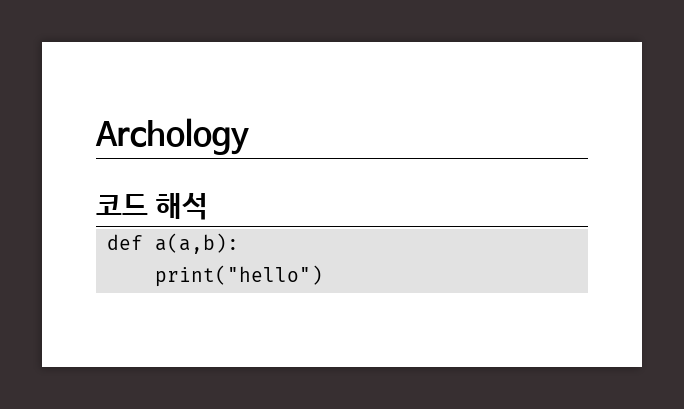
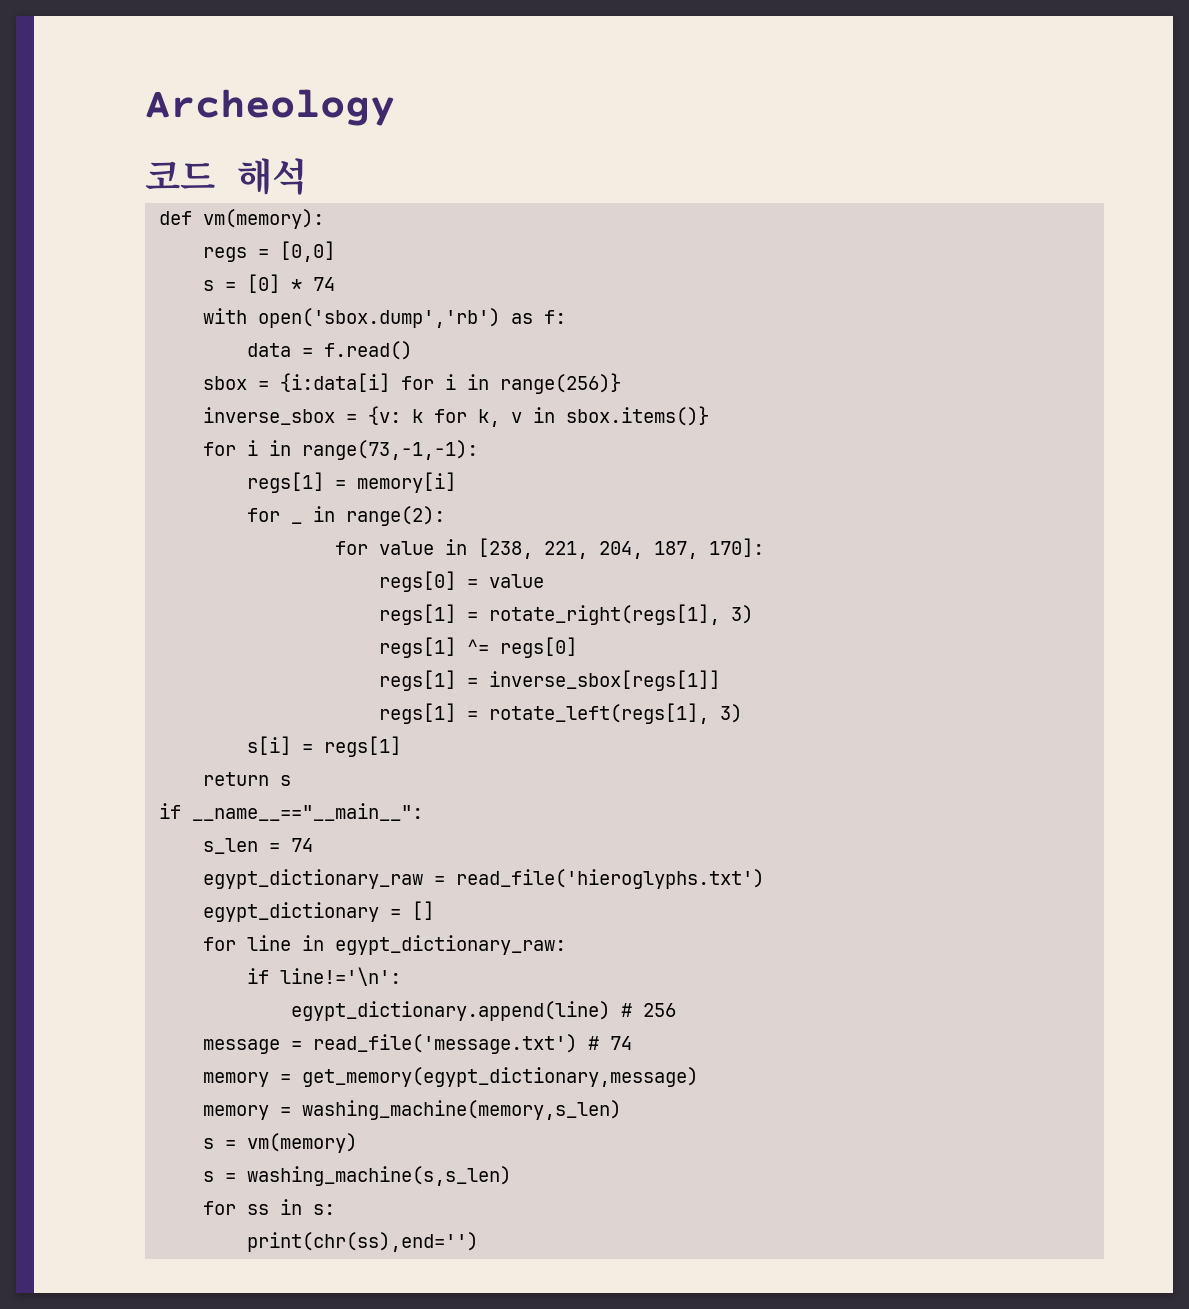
[95,118,249,155] Archology -> [145,89,395,126] Archeology
[154,233,239,254] [154,265,323,287] a(a,b): // print("hello") -> [203,209,325,229] [203,241,336,262] [203,274,336,293] [203,308,567,328] [247,341,413,360] [203,373,622,394] [203,406,710,427] [203,440,479,460] [247,472,457,493] [247,508,281,522] [291,522,303,524] [313,506,446,526] [335,538,765,559] [379,571,545,592] [379,604,754,625] [379,637,578,658] [379,670,721,691] [379,703,743,724] [247,736,402,757] [203,772,292,786] [159,803,424,821] [203,838,314,854] [203,869,765,889] [203,901,435,922] [203,935,567,955] [247,967,402,986] [291,1001,677,1021] [203,1034,633,1054] [203,1067,699,1087] [203,1100,622,1120] [203,1133,358,1153] [203,1166,512,1186] [203,1199,336,1215] [247,1232,479,1252] vm(memory): // regs = [0,0] // s = [0] * 74 // with open('sbox.dump','rb') as f: // data = f.read() // sbox = {i:data[i] for i in range(256)} // inverse_sbox = {v: k for k, v in sbox.items()} // for i in range(73,-1,-1): // regs[1] = memory[i] // for _ in range(2): // for value in [238, 221, 204, 187, 170]: // regs[0] = value // regs[1] = rotate_right(regs[1], 3) // regs[1] ^= regs[0] // regs[1] = inverse_sbox[regs[1]] // regs[1] = rotate_left(regs[1], 3) // s[i] = regs[1] // return s // if __name__=="__main__": // s_len = 74 // egypt_dictionary_raw = read_file('hieroglyphs.txt') // egypt_dictionary = [] // for line in egypt_dictionary_raw: // if line!='\n': // egypt_dictionary.append(line) # 256 // message = read_file('message.txt') # 74 // memory = get_memory(egypt_dictionary,message) // memory = washing_machine(memory,s_len) // s = vm(memory) // s = washing_machine(s,s_len) // for ss in s: // print(chr(ss),end='')

